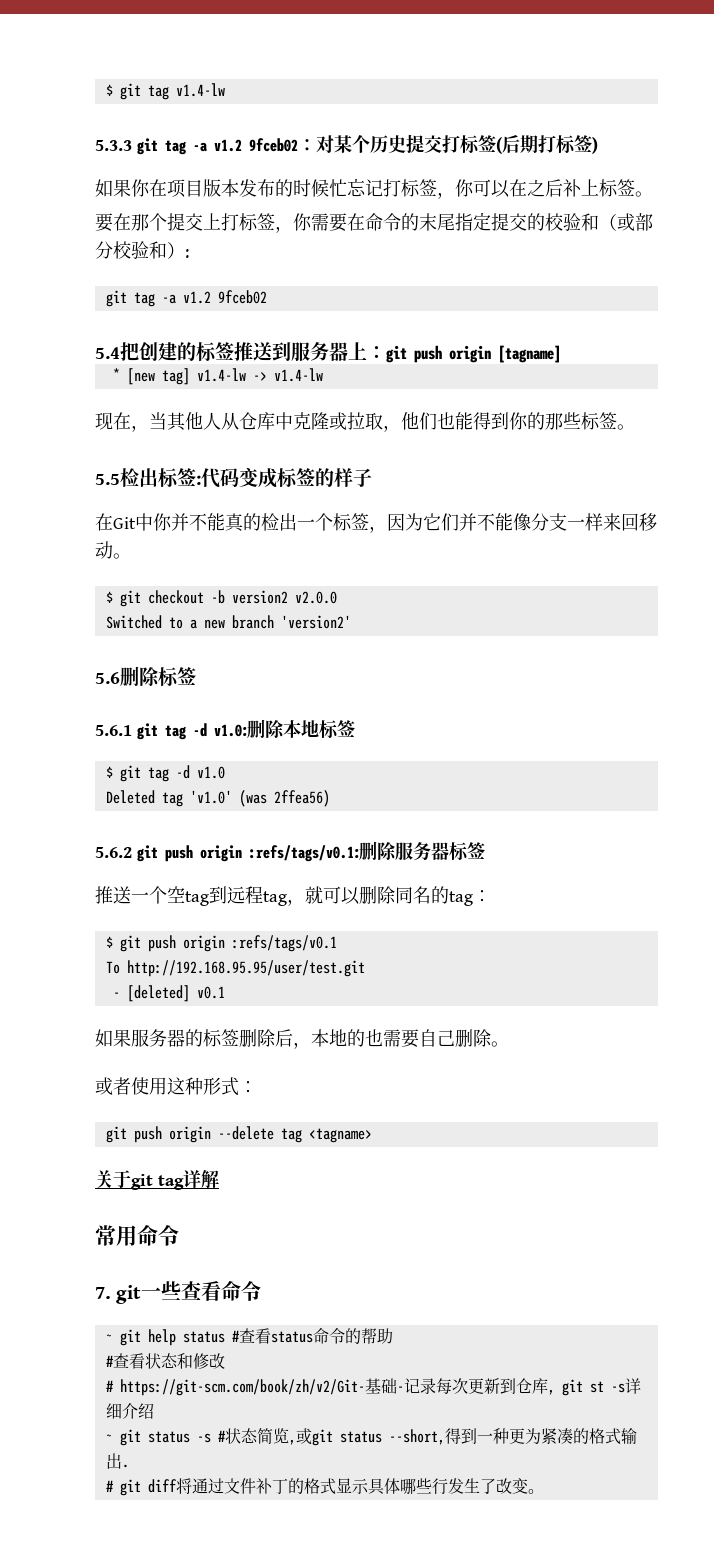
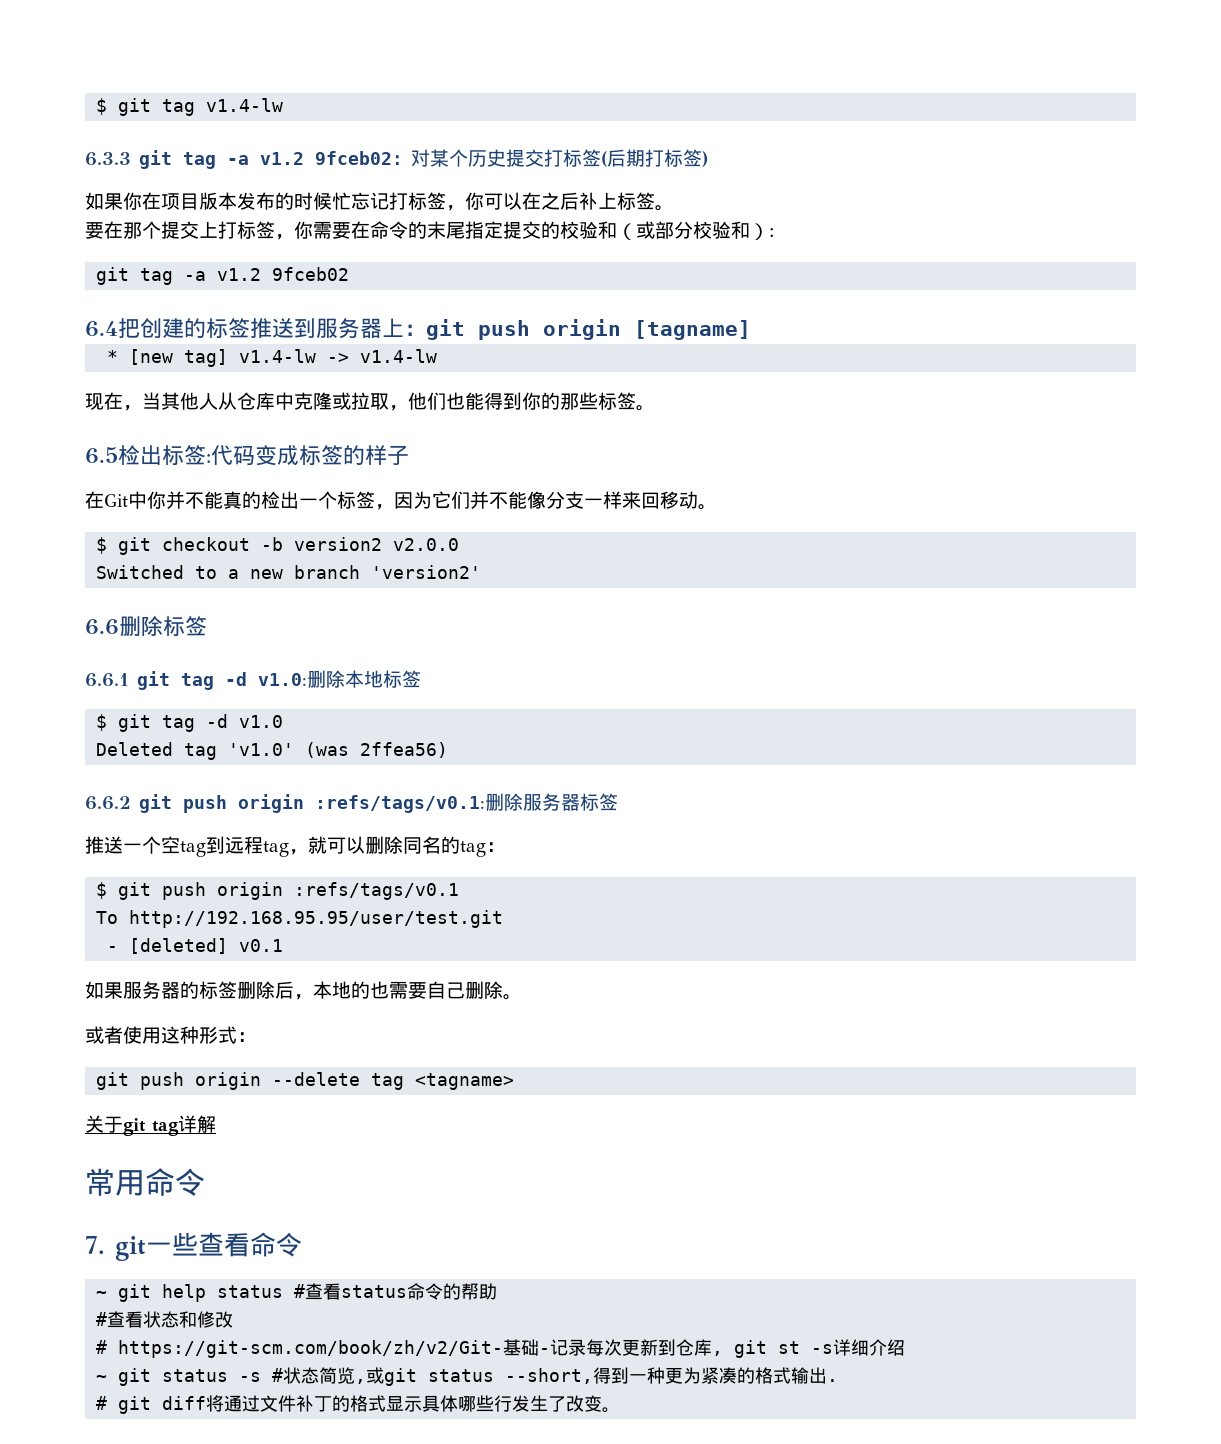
[95,140,132,151] 5.3.3 -> [85,152,131,166] 6.3.3
[95,347,120,359] 5.4 -> [85,321,118,337] 6.4
[95,474,120,485] 5.5 -> [85,447,118,464] 6.5
[95,672,120,684] 5.6 -> [85,619,119,635] 6.6
[95,725,132,736] 5.6.1 -> [85,673,129,687] 6.6.1
[95,847,132,858] 5.6.2 -> [85,796,131,810] 6.6.2

